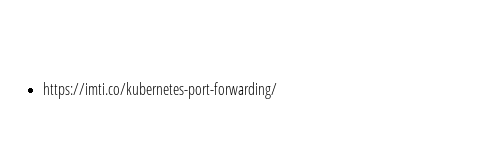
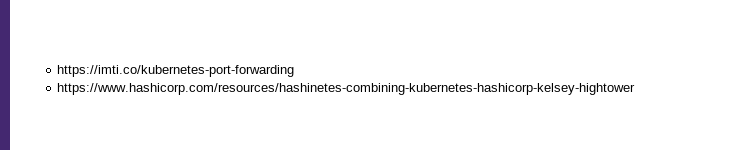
[42,82,277,99] https://imti.co/kubernetes-port-forwarding/ -> [57,65,295,77] [57,83,636,95] https://imti.co/kubernetes-port-forwarding // https://www.hashicorp.com/resources/hashinetes-combining-kubernetes-hashicorp-kelsey-hightower

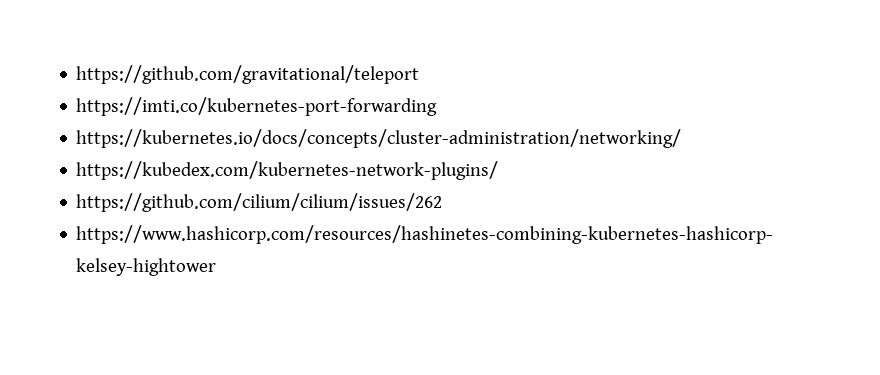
(57, 71) none -> [76,65,420,84] https://github.com/gravitational/teleport //
(295, 71) none -> [76,129,682,148] [76,161,499,180] [76,193,443,212] // https://kubernetes.io/docs/concepts/cluster-administration/networking/ // https://kubedex.com/kubernetes-network-plugins/ // https://github.com/cilium/cilium/issues/262

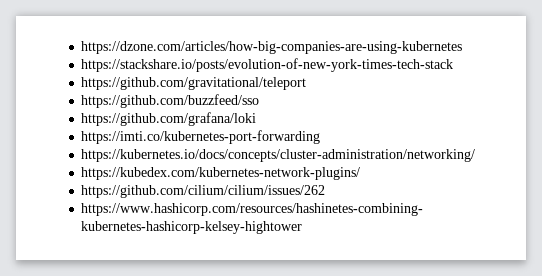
(76, 74) none -> [81,41,463,54] [81,58,454,72] https://dzone.com/articles/how-big-companies-are-using-kubernetes // https://stackshare.io/posts/evolution-of-new-york-times-tech-stack //
(420, 74) none -> [81,94,260,108] [81,112,257,126] // https://github.com/buzzfeed/sso // https://github.com/grafana/loki

